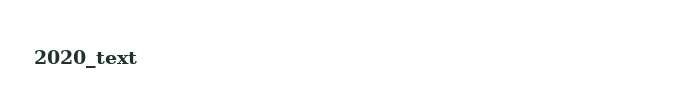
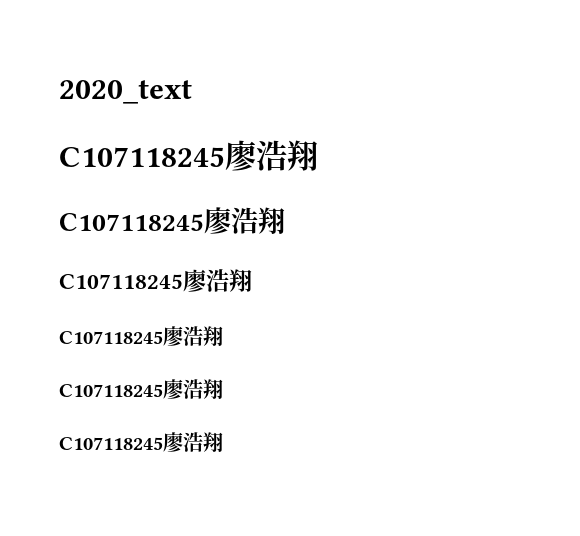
(137, 59) none -> [59,140,318,171] [59,207,285,234] [59,269,252,292] [59,326,223,346] [59,379,223,399] [59,432,223,452] // C107118245廖浩翔 // C107118245廖浩翔 // C107118245廖浩翔 // C107118245廖浩翔 // C107118245廖浩翔 // C107118245廖浩翔

